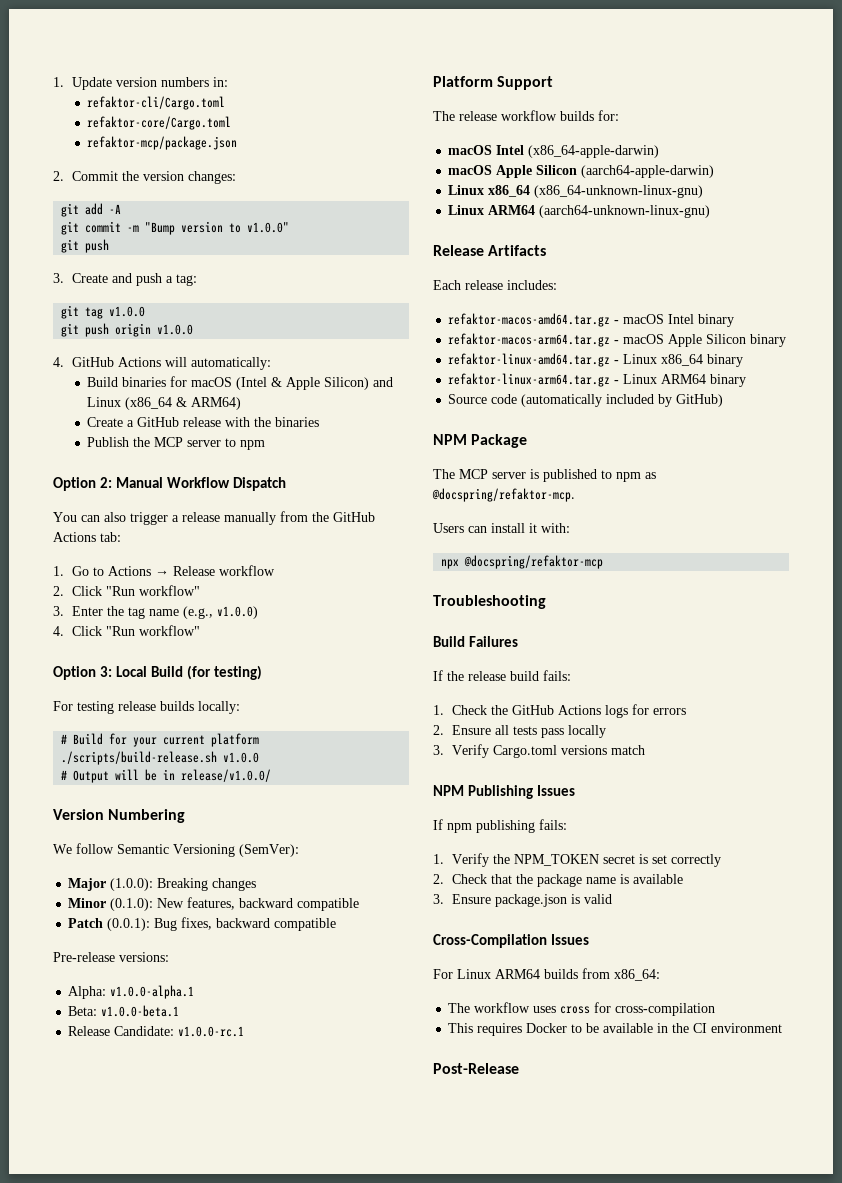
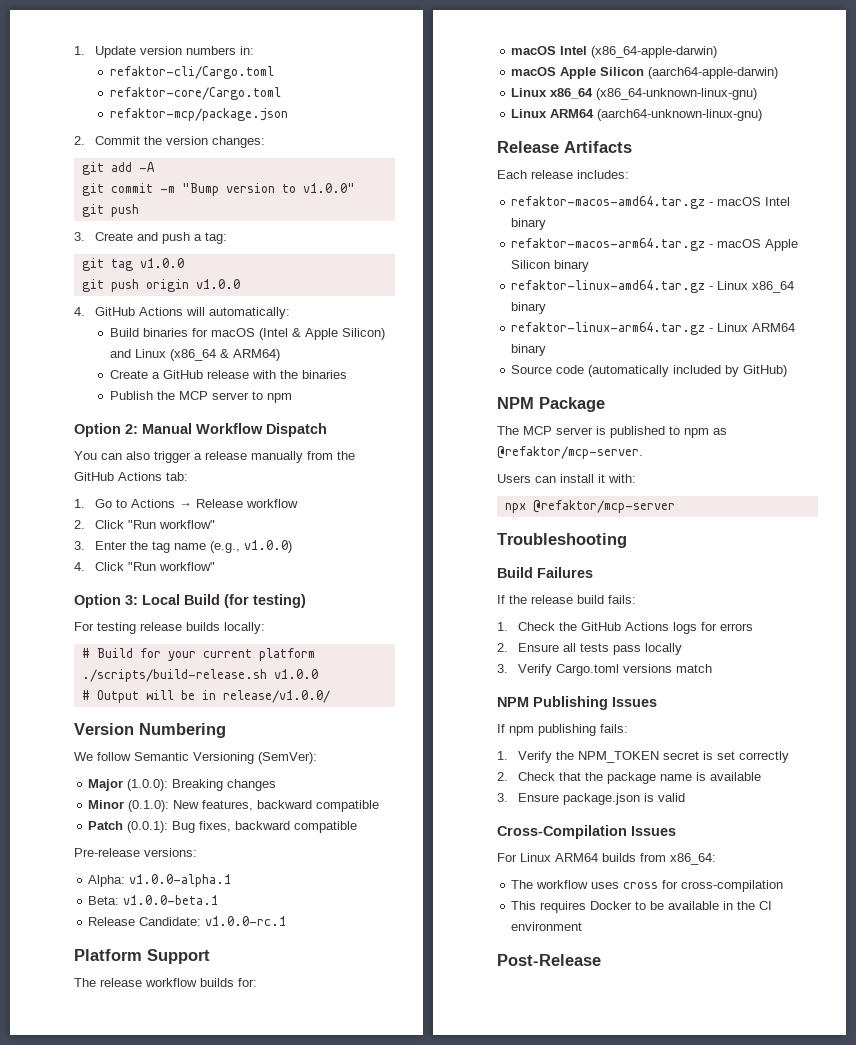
[432,488,575,502] @docspring/refaktor-mcp. -> [497,446,643,459] @refaktor/mcp-server.
[464,555,604,569] @docspring/refaktor-mcp -> [532,500,675,513] @refaktor/mcp-server

